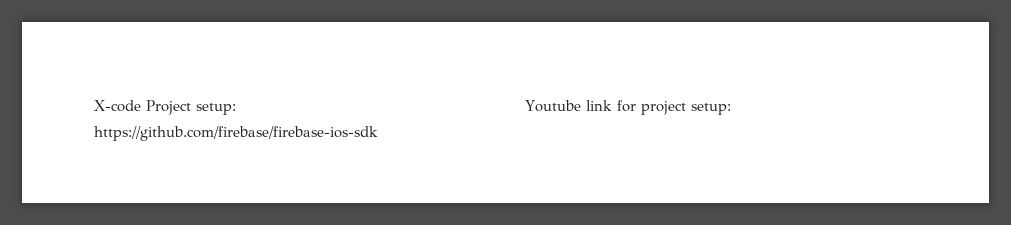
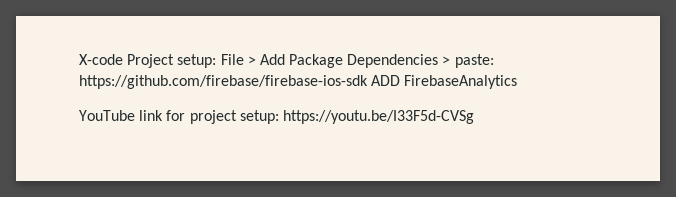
[94,126,378,141] [525,100,581,112] https://github.com/firebase/firebase-ios-sdk // Youtube -> [220,54,494,68] [79,75,518,89] [79,110,135,121] File > Add Package Dependencies > paste: https://github.com/firebase/firebase-ios-sdk ADD FirebaseAnalytics // YouTube
(731, 109) none -> [282,110,474,124] https://youtu.be/I33F5d-CVSg

